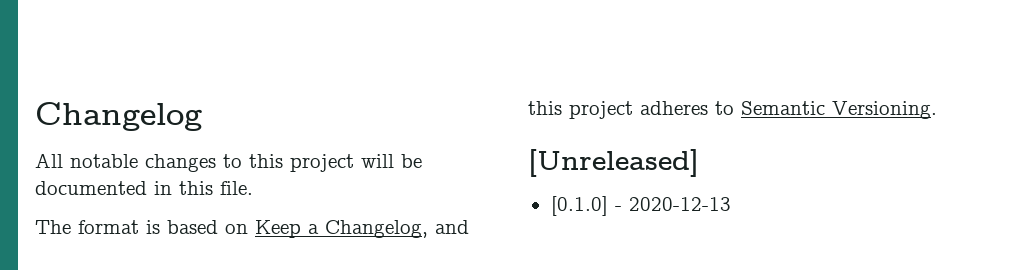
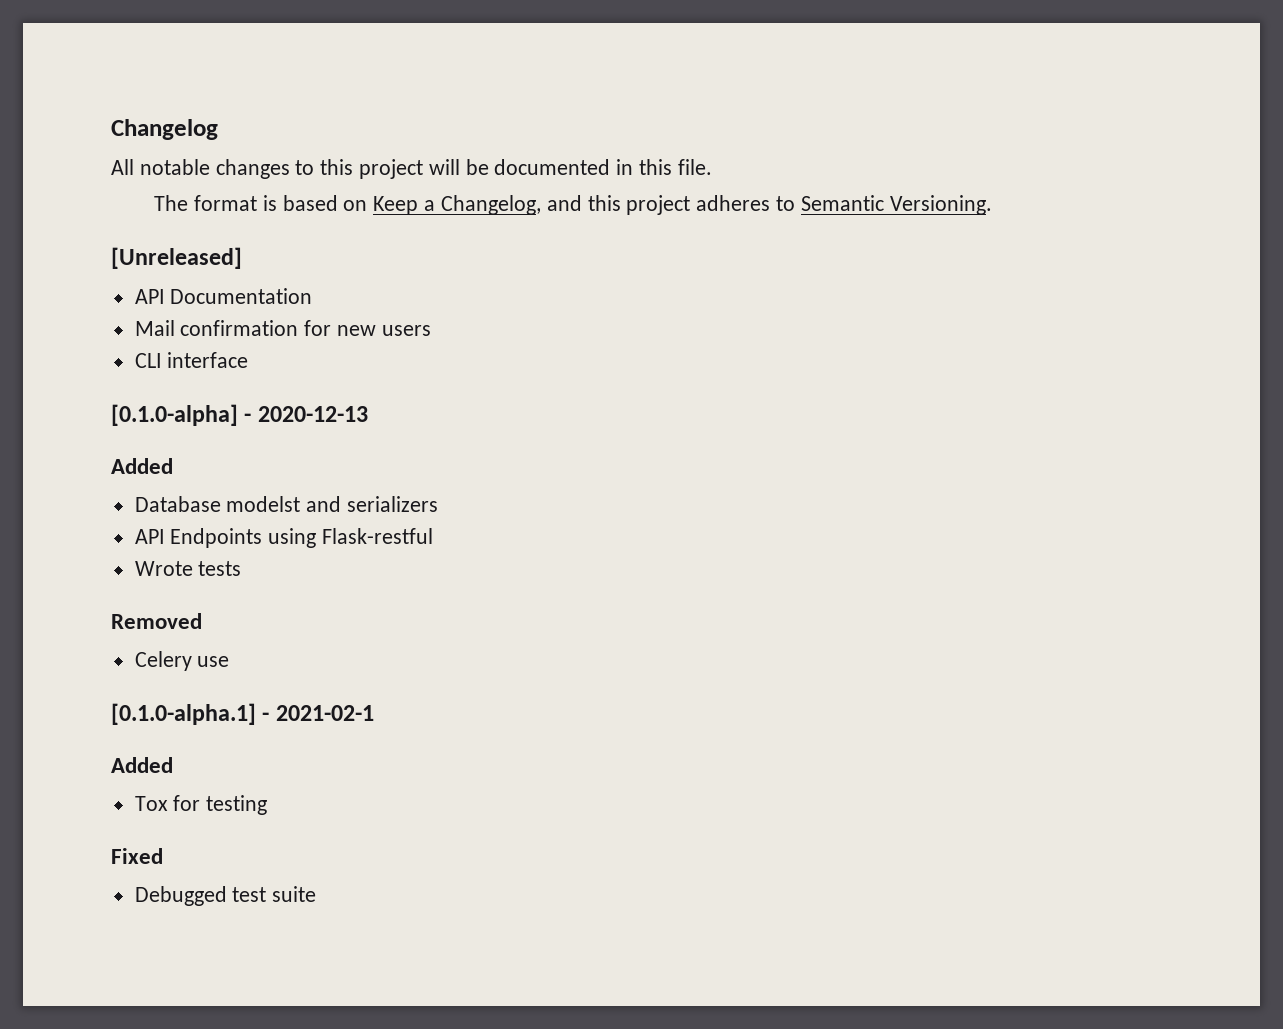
[550,196,731,216] [0.1.0] - 2020-12-13 -> [134,288,313,304] [134,320,431,336] [134,352,249,368] [111,404,368,426] [111,458,173,474] [134,496,439,512] [134,528,434,548] [134,561,242,576] [111,613,202,629] [134,651,230,671] [111,703,374,725] [111,757,173,773] [134,795,268,815] [111,848,163,864] [134,886,317,906] API Documentation // Mail confirmation for new users // CLI interface // [0.1.0-alpha] - 2020-12-13 // Added // Database modelst and serializers // API Endpoints using Flask-restful // Wrote tests // Removed // Celery use // [0.1.0-alpha.1] - 2021-02-1 // Added // Tox for testing // Fixed // Debugged test suite

